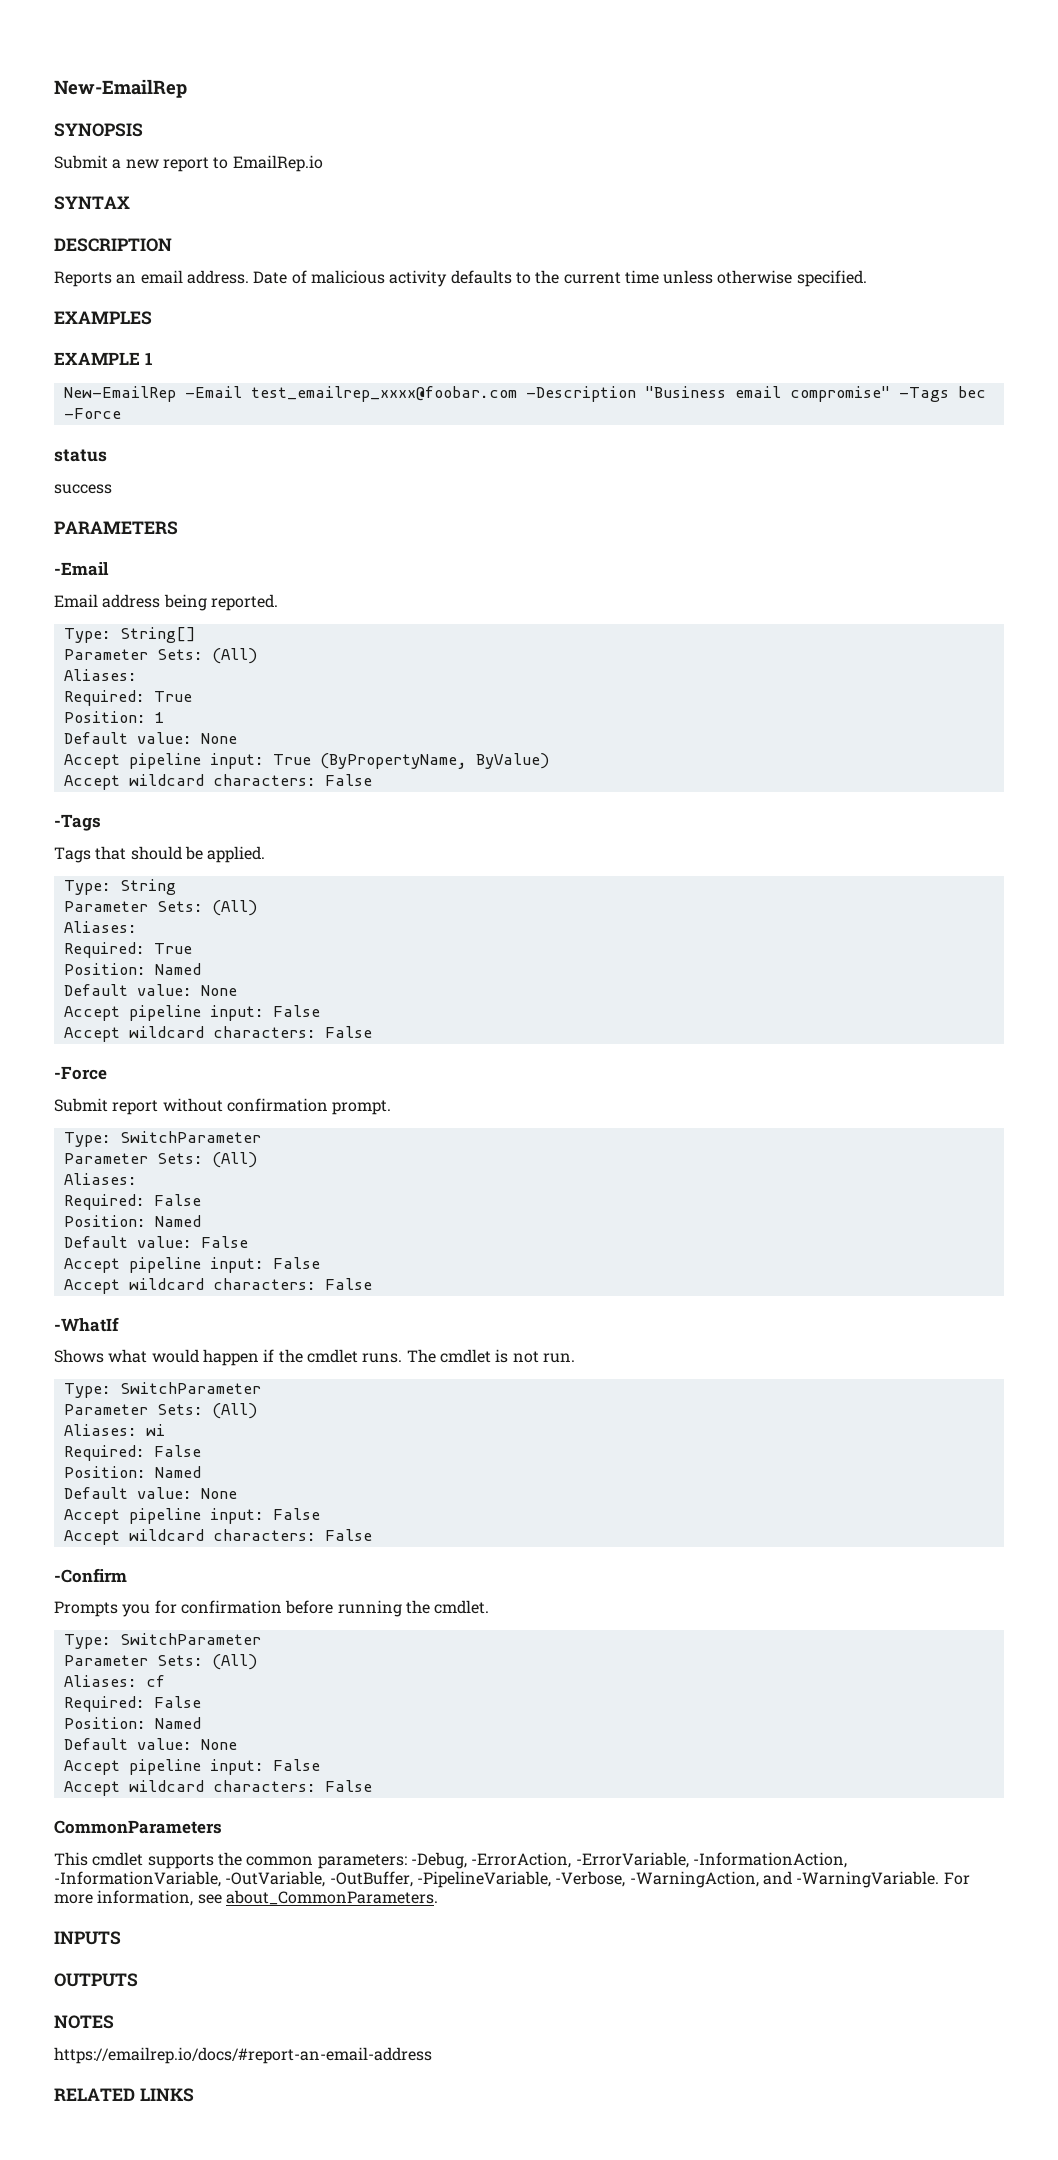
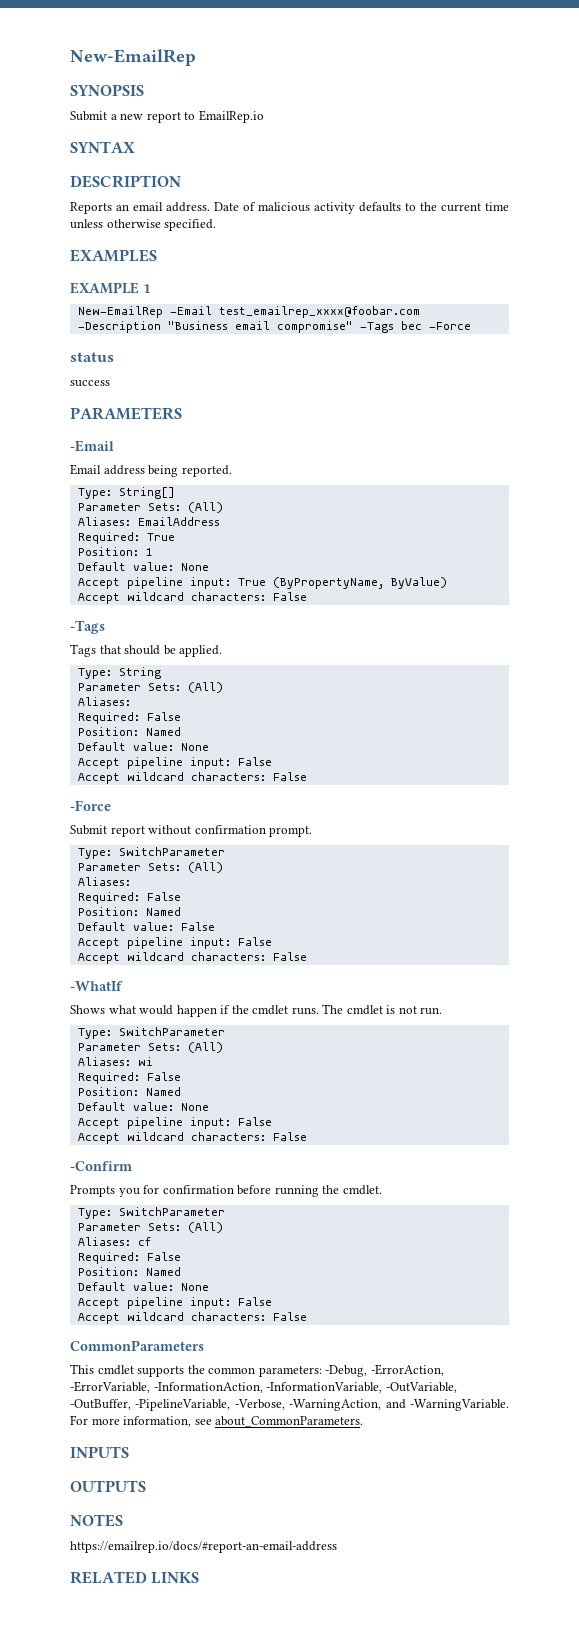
(137, 675) none -> [137,517,220,526] EmailAddress
[153,943,192,954] True -> [146,712,181,721] False

